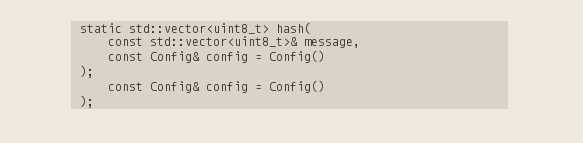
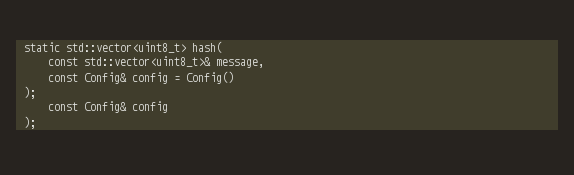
[254,80,325,93] = Config() -> (168, 107) none

